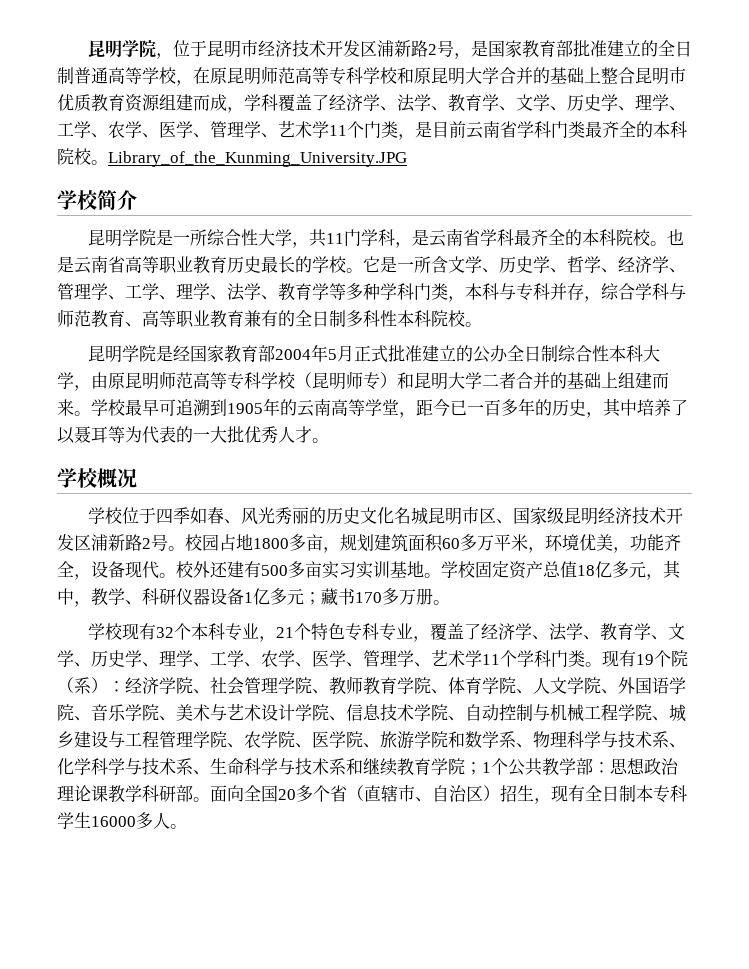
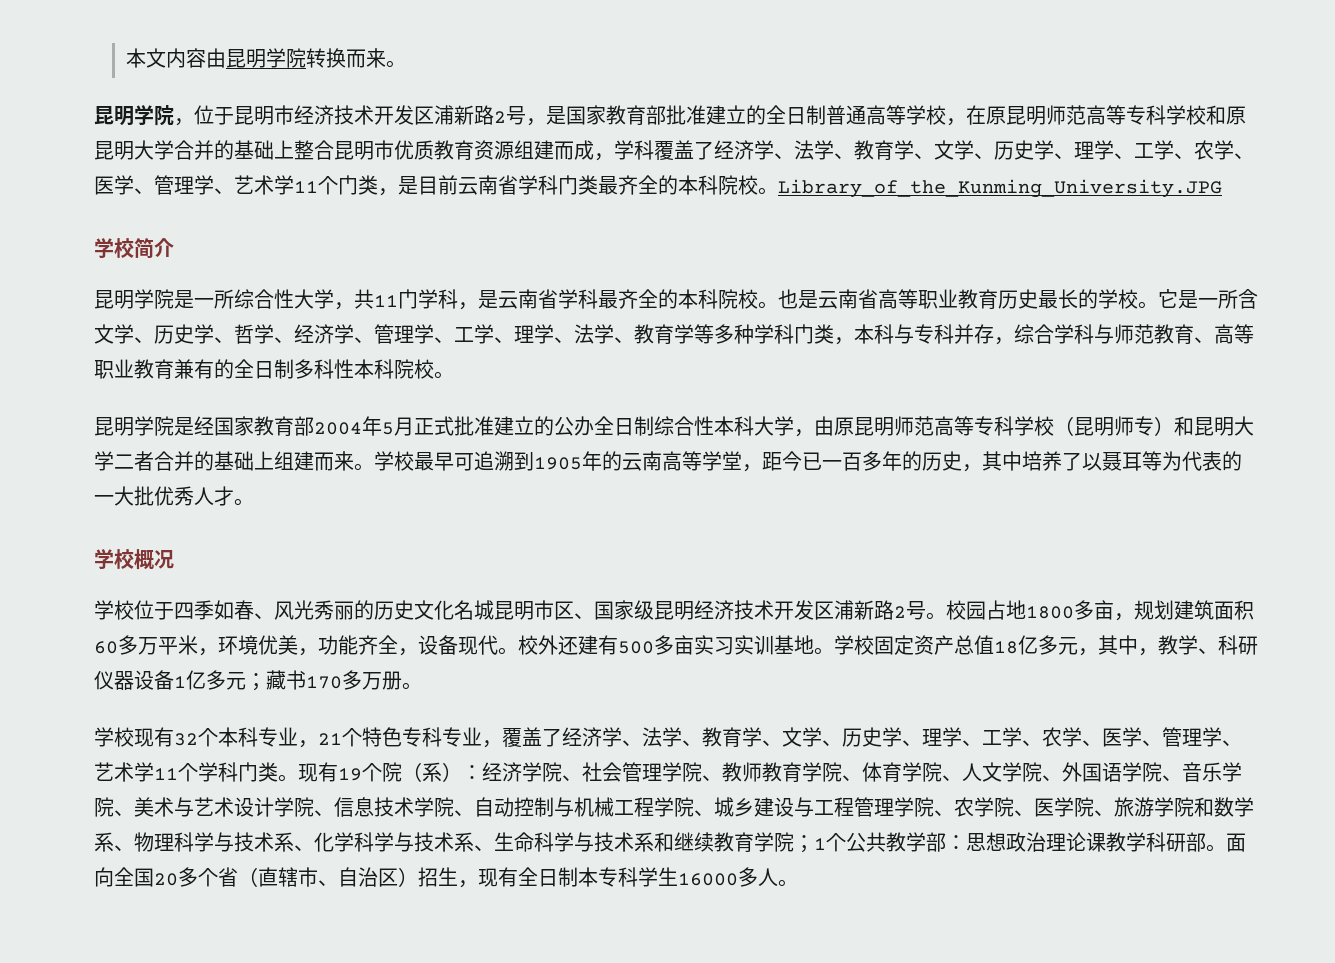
(87, 49) none -> [125,48,406,68] 本文内容由昆明学院转换而来。 //

